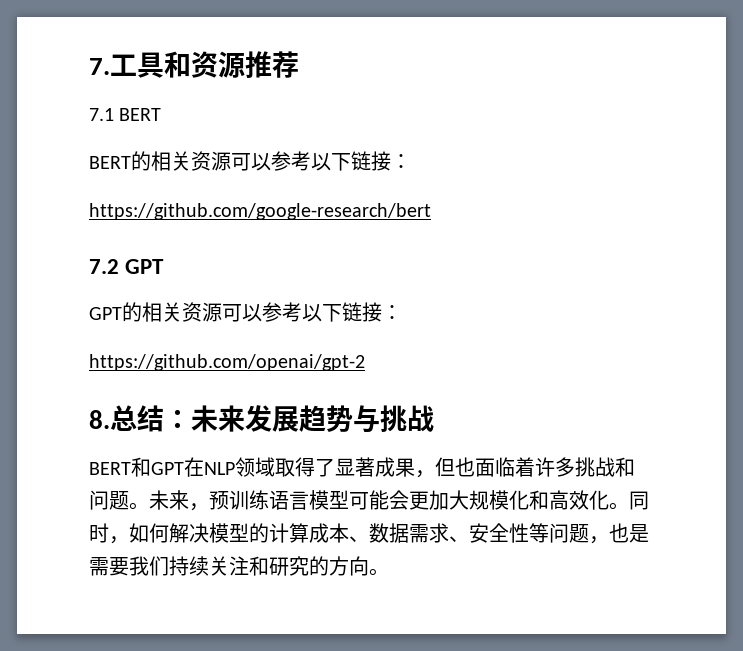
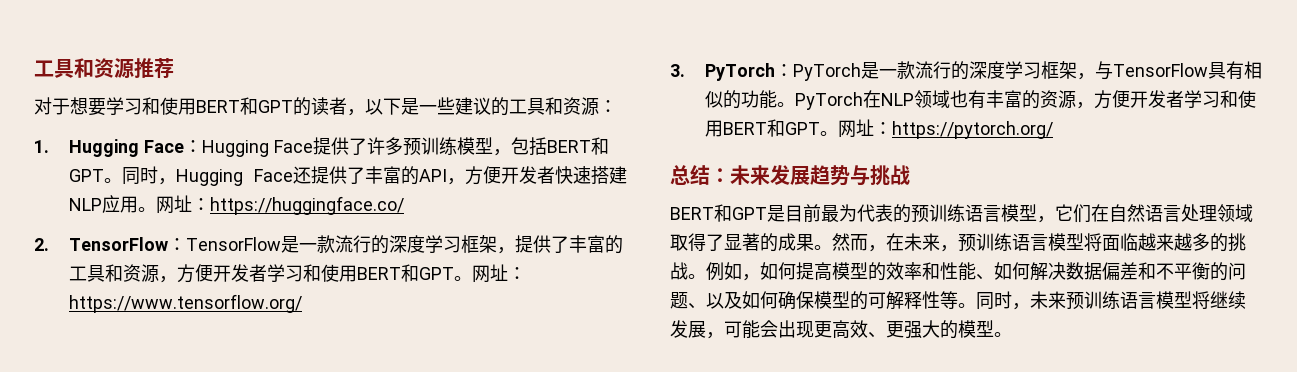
[89,58,110,75] 7. -> (34, 68) none
[89,108,162,121] [89,151,411,171] [89,203,431,220] [89,259,165,274] [89,302,402,322] [89,354,365,371] [89,410,110,429] 7.1 BERT // BERT的相关资源可以参考以下链接： // https://github.com/google-research/bert // 7.2 GPT // GPT的相关资源可以参考以下链接： // https://github.com/openai/gpt-2 // 8. -> [34,97,617,116] [34,137,610,157] [69,166,627,186] [69,195,405,215] [34,235,624,254] [69,264,527,283] [69,294,303,313] [670,61,1263,81] [705,90,1257,110] [705,119,1054,139] 对于想要学习和使用BERT和GPT的读者，以下是一些建议的工具和资源： // 1. Hugging Face：Hugging Face提供了许多预训练模型，包括BERT和GPT。同时，Hugging Face还提供了丰富的API，方便开发者快速搭建NLP应用。网址：https://huggingface.co/ // 2. TensorFlow：TensorFlow是一款流行的深度学习框架，提供了丰富的工具和资源，方便开发者学习和使用BERT和GPT。网址：https://www.tensorflow.org/ // 3. PyTorch：PyTorch是一款流行的深度学习框架，与TensorFlow具有相似的功能。PyTorch在NLP领域也有丰富的资源，方便开发者学习和使用BERT和GPT。网址：https://pytorch.org/ //
[184,457,635,478] [89,490,149,510] 在NLP领域取得了显著成果，但也面临着许多挑战和问题。 -> [767,204,1253,223] [670,233,904,252] 是目前最为代表的预训练语言模型，它们在自然语言处理领域取得了显著的成果。然而，在
[349,490,649,510] [89,523,649,544] [89,556,369,576] 可能会更加大规模化和高效化。同时，如何解决模型的计算成本、数据需求、安全性等问题，也是需要我们持续关注和研究的方向 -> [1084,233,1246,252] [670,262,1246,281] [670,291,1246,310] [670,320,994,339] 将面临越来越多的挑战。例如，如何提高模型的效率和性能、如何解决数据偏差和不平衡的问题、以及如何确保模型的可解释性等。同时，未来预训练语言模型将继续发展，可能会出现更高效、更强大的模型

